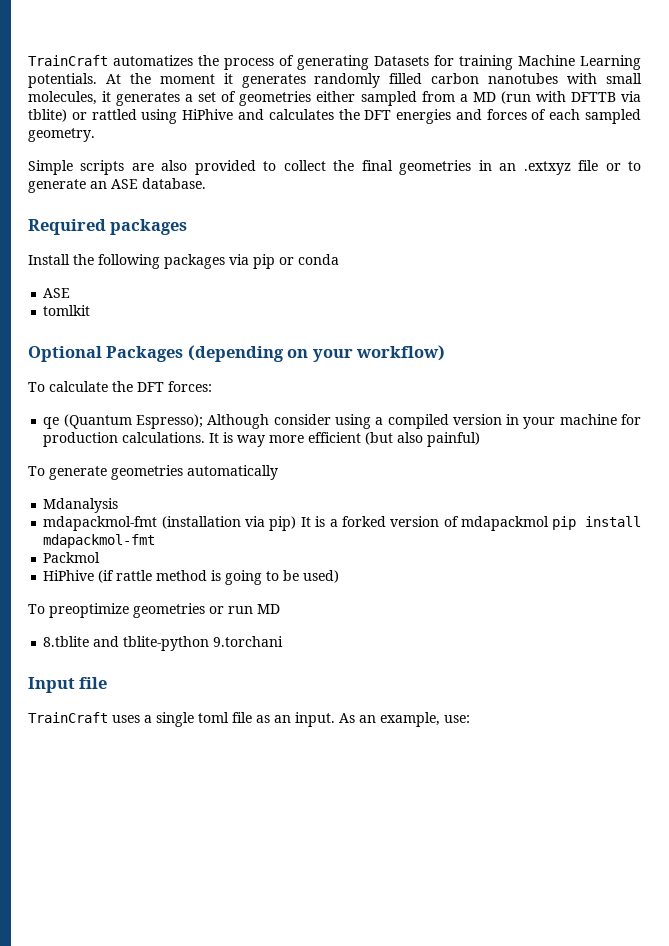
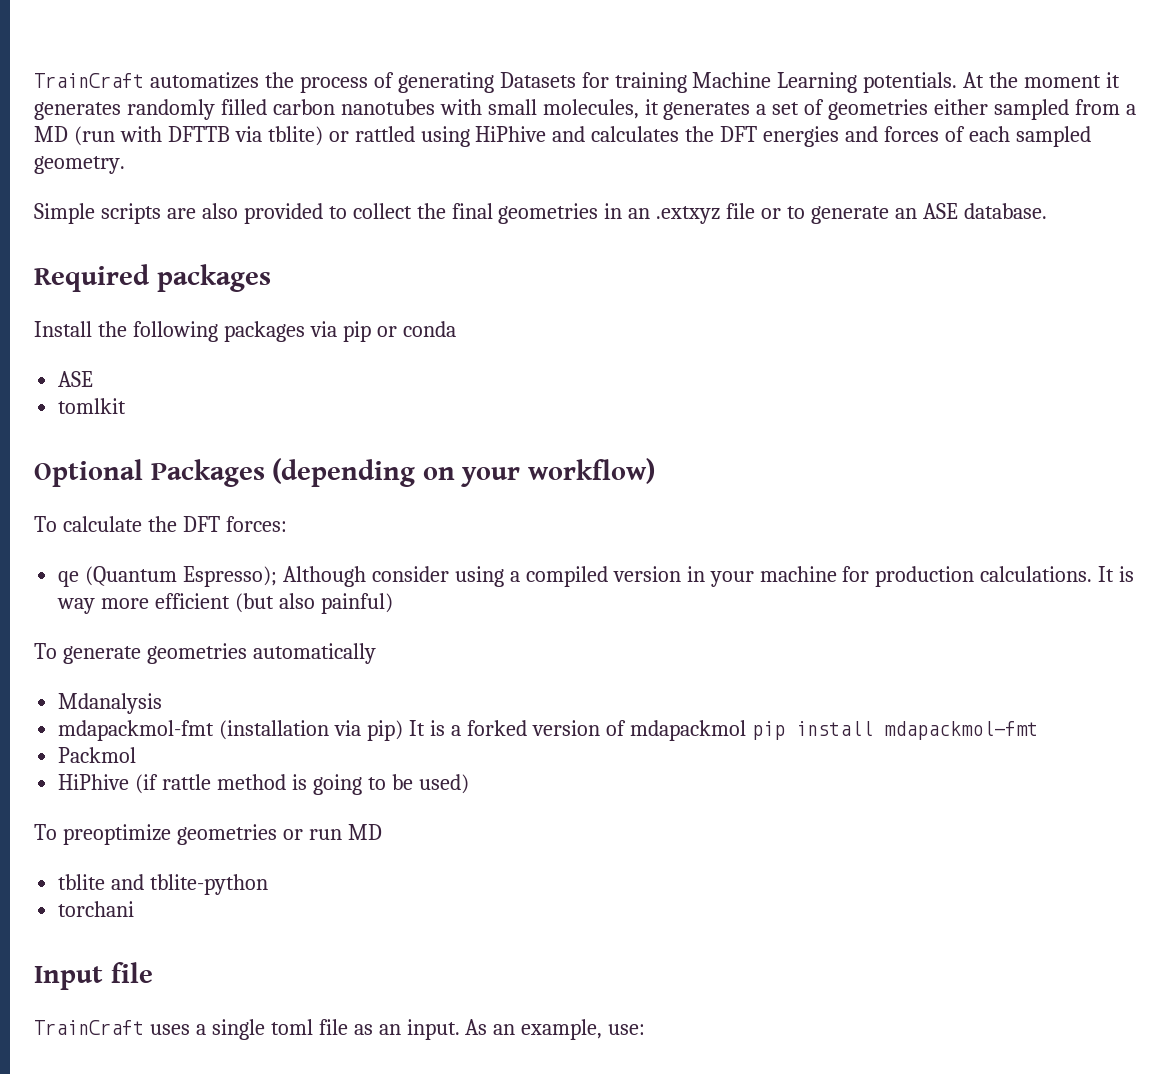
[43,636,90,647] 8.tblite -> [58,874,106,890] tblite
[213,636,284,647] 9.torchani -> [58,901,135,917] // torchani

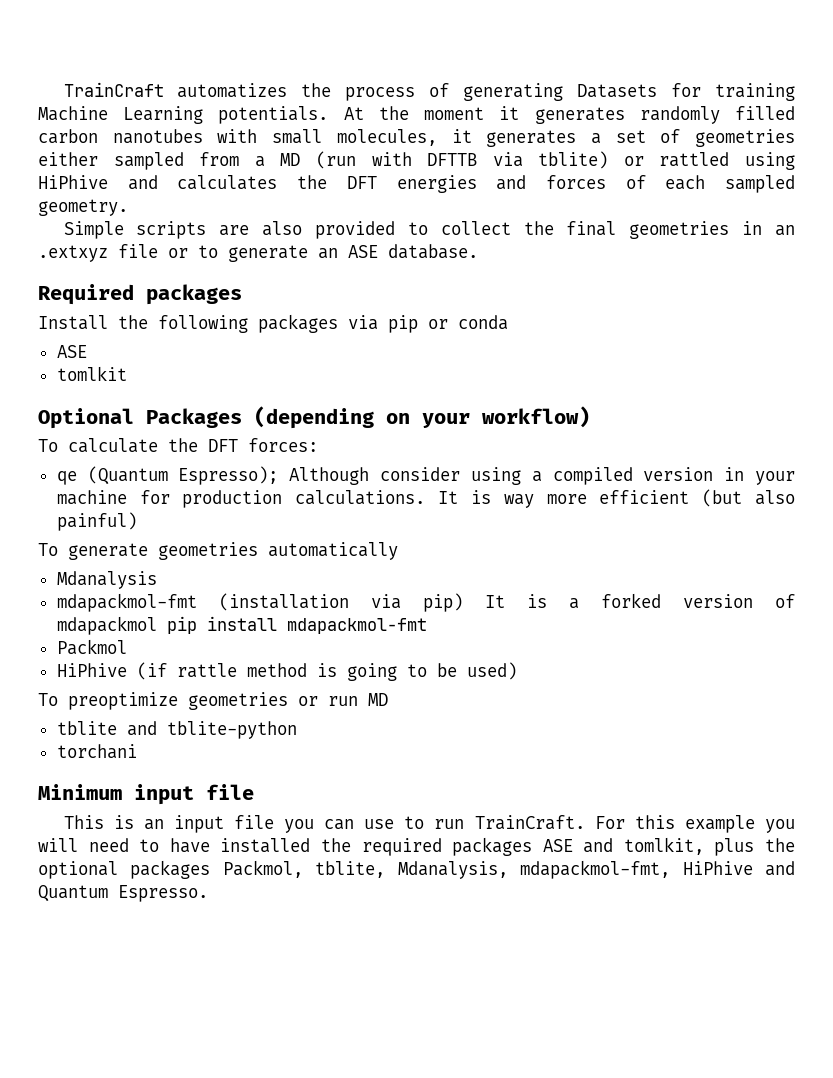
[34,966,103,990] Input -> [38,784,194,805] Minimum input
[34,1019,646,1040] TrainCraft uses a single toml file as an input. As an example, use: -> [63,815,795,833] [38,837,796,856] [38,860,796,879] [38,885,208,902] This is an input file you can use to run TrainCraft. For this example you will need to have installed the required packages ASE and tomlkit, plus the optional packages Packmol, tblite, Mdanalysis, mdapackmol-fmt, HiPhive and Quantum Espresso.

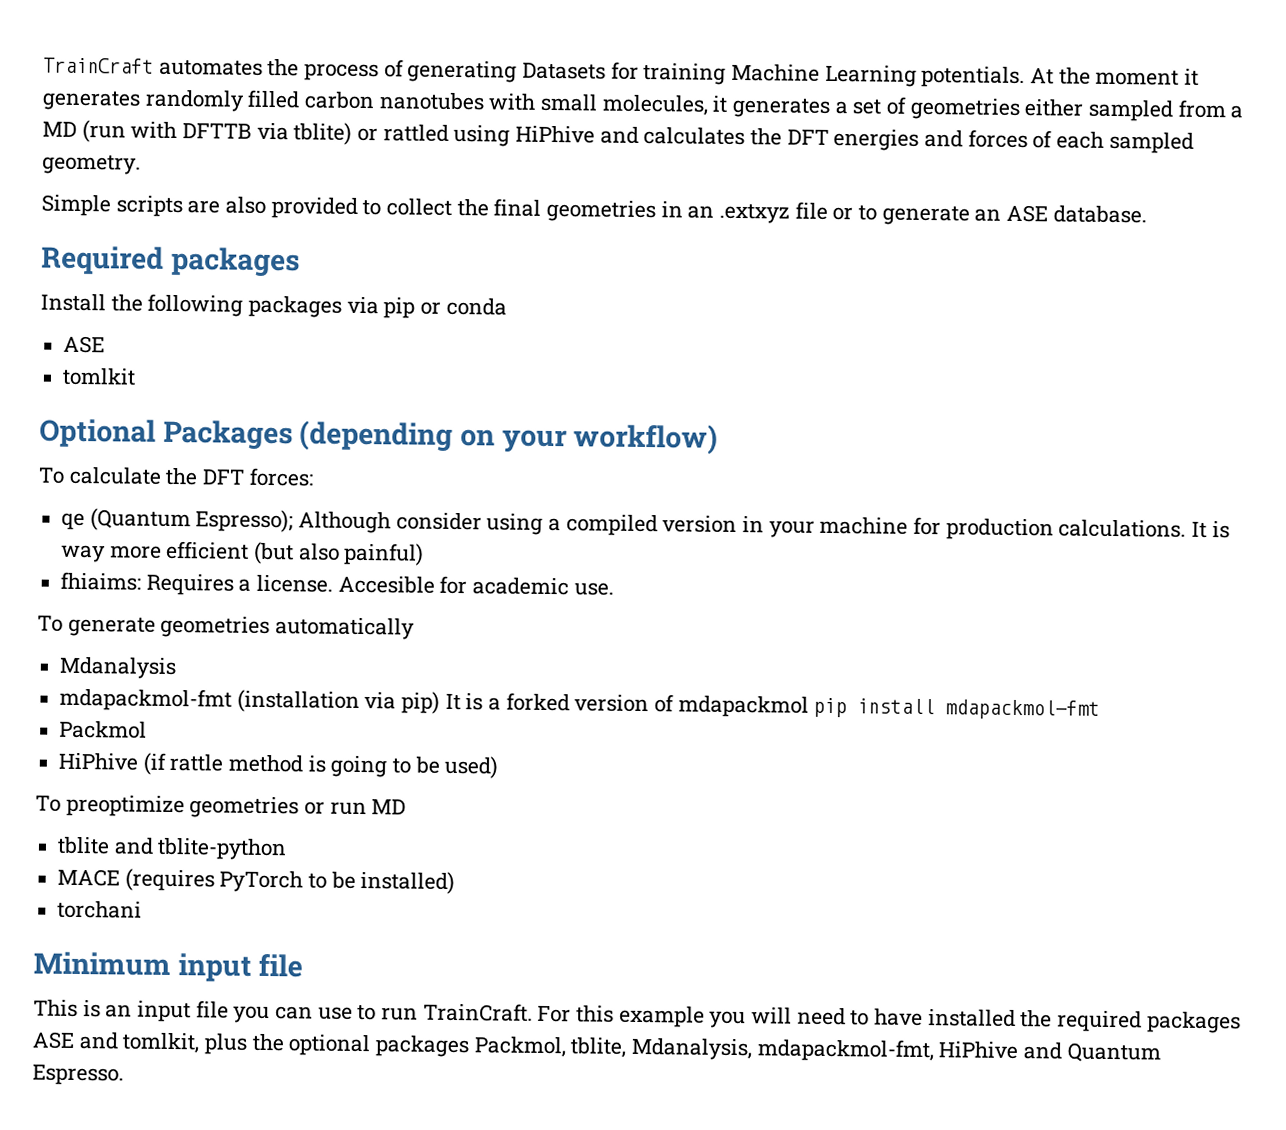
[177,83,288,98] automatizes -> [158,59,263,76] automates
(137, 521) none -> [60,571,614,596] // fhiaims: Requires a license. Accesible for academic use.
(297, 730) none -> [57,868,456,895] // MACE (requires PyTorch to be installed)

